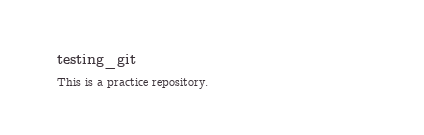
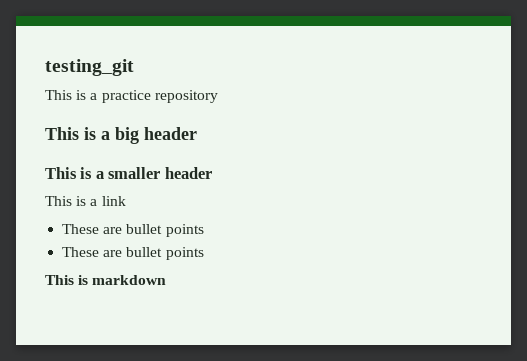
[152,78,208,89] repository. -> [154,90,218,103] [45,127,197,144] [45,167,212,179] [45,196,126,206] [62,224,204,237] [62,247,204,260] [45,275,167,285] repository // This is a big header // This is a smaller header // This is a link // These are bullet points // These are bullet points // This is markdown

